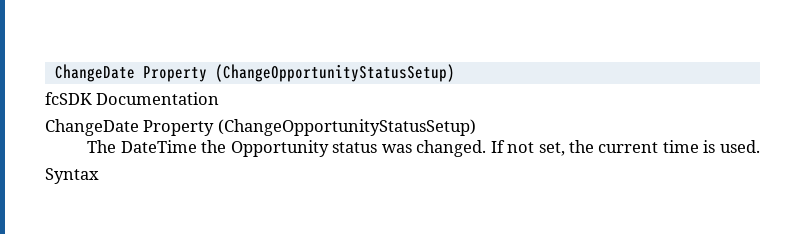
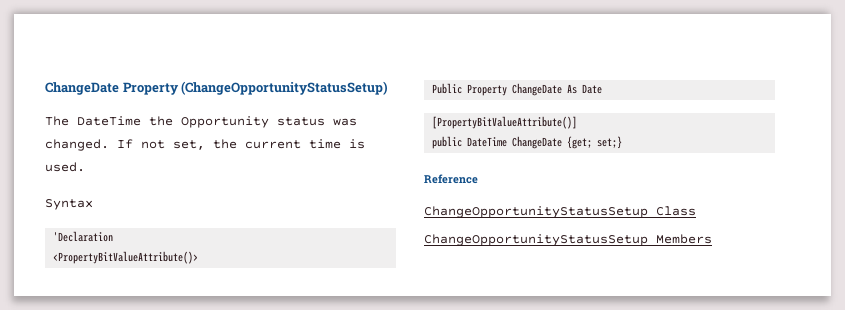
[54,64,455,82] [45,92,220,105] [45,119,476,136] ChangeDate Property (ChangeOpportunityStatusSetup) // fcSDK Documentation // ChangeDate Property (ChangeOpportunityStatusSetup) -> [45,81,389,95] ChangeDate Property (ChangeOpportunityStatusSetup)
(99, 176) none -> [53,231,114,242] [53,251,199,264] [432,83,603,96] [432,116,578,129] [432,136,623,149] [424,174,478,184] [424,206,696,218] [424,234,712,246] // 'Declaration // <PropertyBitValueAttribute()> // Public Property ChangeDate As Date // [PropertyBitValueAttribute()] // public DateTime ChangeDate {get; set;} // Reference // ChangeOpportunityStatusSetup Class // ChangeOpportunityStatusSetup Members

